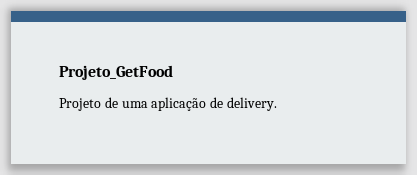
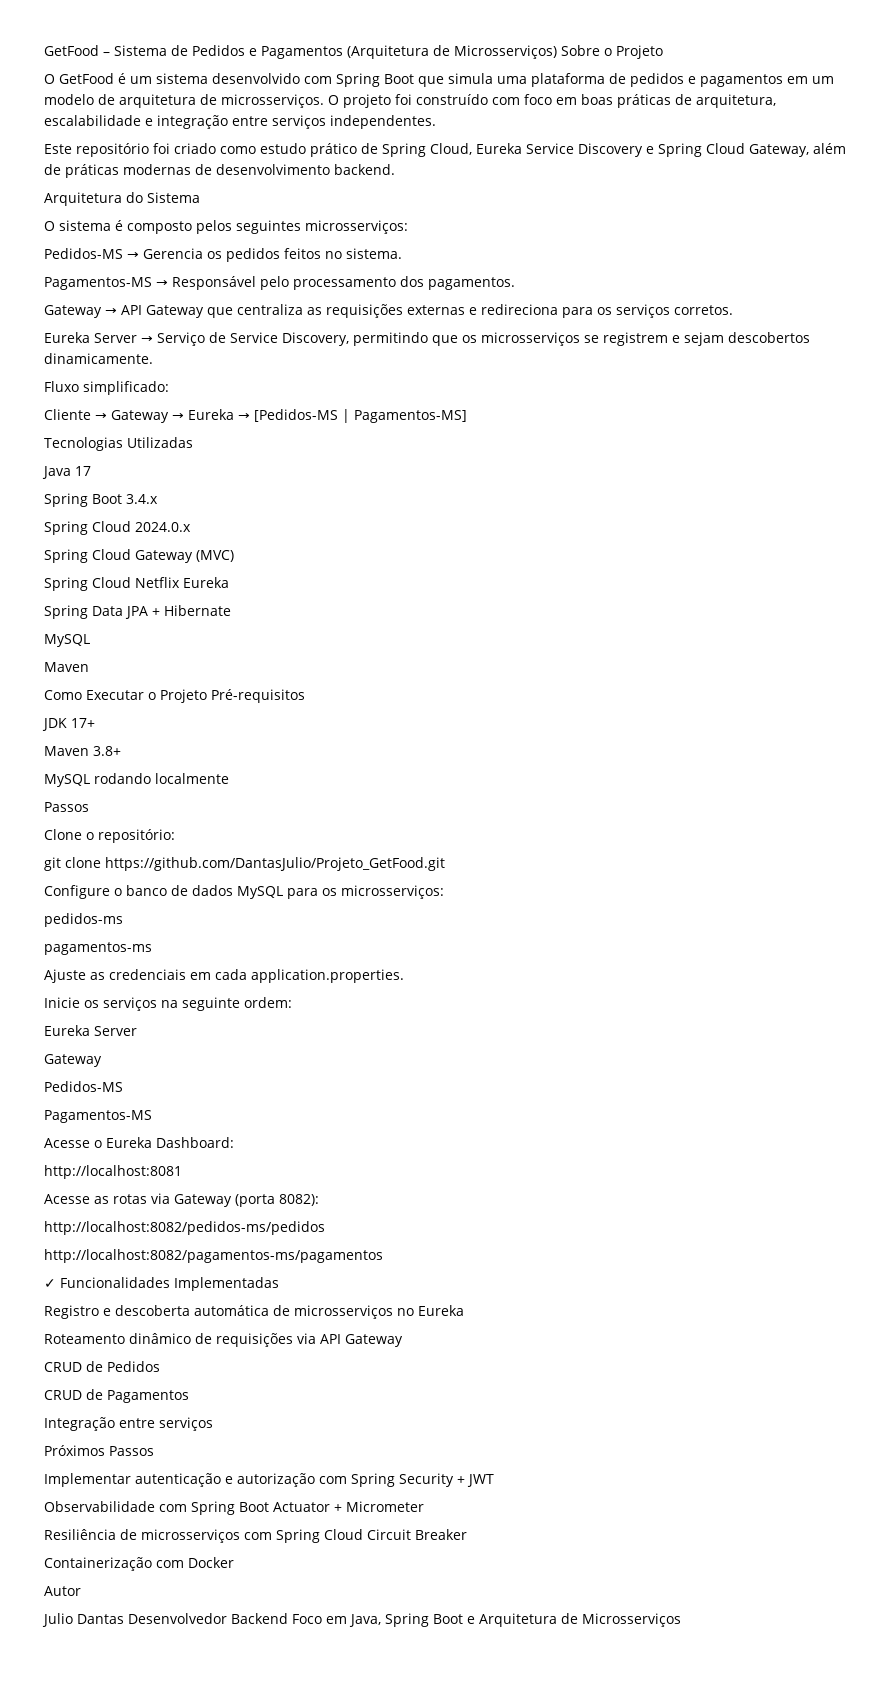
[59,65,173,80] [59,97,277,111] Projeto_GetFood // Projeto de uma aplicação de delivery. -> [44,45,663,59] [44,73,834,87] [44,94,776,108] [44,115,436,129] [44,143,846,157] [44,164,395,178] [44,192,200,206] [44,220,408,234] [44,248,402,262] [44,276,515,290] [44,304,733,318] [44,332,810,346] [44,353,153,364] [44,381,169,395] [44,409,467,423] [44,437,193,451] [42,466,91,479] [44,493,158,507] [44,521,191,535] [44,549,234,563] [44,577,229,591] [44,605,231,619] [44,634,90,647] [44,662,89,672] [44,689,305,703] [42,718,95,731] [44,746,121,756] [44,773,229,787] [44,802,89,812] [44,829,175,843] [44,857,445,871] [44,885,444,899] [44,913,123,927] [44,942,152,955] [44,969,404,983] [44,997,292,1011] [44,1025,137,1036] [44,1054,102,1067] [44,1081,123,1092] [44,1110,152,1123] [44,1137,234,1148] [44,1165,182,1179] [44,1193,319,1207] [44,1221,325,1235] [44,1249,383,1263] [44,1277,279,1291] [44,1305,464,1319] [44,1333,403,1347] [44,1361,160,1372] [44,1389,189,1403] [44,1417,213,1431] [44,1445,154,1456] [44,1473,494,1487] [44,1501,424,1515] [44,1529,467,1543] [44,1557,234,1571] [44,1586,81,1596] [42,1613,681,1627] GetFood – Sistema de Pedidos e Pagamentos (Arquitetura de Microsserviços) Sobre o Projeto // O GetFood é um sistema desenvolvido com Spring Boot que simula uma plataforma de pedidos e pagamentos em um modelo de arquitetura de microsserviços. O projeto foi construído com foco em boas práticas de arquitetura, escalabilidade e integração entre serviços independentes. // Este repositório foi criado como estudo prático de Spring Cloud, Eureka Service Discovery e Spring Cloud Gateway, além de práticas modernas de desenvolvimento backend. // Arquitetura do Sistema // O sistema é composto pelos seguintes microsserviços: // Pedidos-MS → Gerencia os pedidos feitos no sistema. // Pagamentos-MS → Responsável pelo processamento dos pagamentos. // Gateway → API Gateway que centraliza as requisições externas e redireciona para os serviços corretos. // Eureka Server → Serviço de Service Discovery, permitindo que os microsserviços se registrem e sejam descobertos dinamicamente. // Fluxo simplificado: // Cliente → Gateway → Eureka → [Pedidos-MS | Pagamentos-MS] // Tecnologias Utilizadas // Java 17 // Spring Boot 3.4.x // Spring Cloud 2024.0.x // Spring Cloud Gateway (MVC) // Spring Cloud Netflix Eureka // Spring Data JPA + Hibernate // MySQL // Maven // Como Executar o Projeto Pré-requisitos // JDK 17+ // Maven 3.8+ // MySQL rodando localmente // Passos // Clone o repositório: // git clone https://github.com/DantasJulio/Projeto_GetFood.git // Configure o banco de dados MySQL para os microsserviços: // pedidos-ms // pagamentos-ms // Ajuste as credenciais em cada application.properties. // Inicie os serviços na seguinte ordem: // Eureka Server // Gateway // Pedidos-MS // Pagamentos-MS // Acesse o Eureka Dashboard: // http://localhost:8081 // Acesse as rotas via Gateway (porta 8082): // http://localhost:8082/pedidos-ms/pedidos // http://localhost:8082/pagamentos-ms/pagamentos // ✓ Funcionalidades Implementadas // Registro e descoberta automática de microsserviços no Eureka // Roteamento dinâmico de requisições via API Gateway // CRUD de Pedidos // CRUD de Pagamentos // Integração entre serviços // Próximos Passos // Implementar autenticação e autorização com Spring Security + JWT // Observabilidade com Spring Boot Actuator + Micrometer // Resiliência de microsserviços com Spring Cloud Circuit Breaker // Containerização com Docker // Autor // Julio Dantas Desenvolvedor Backend Foco em Java, Spring Boot e Arquitetura de Microsserviços

